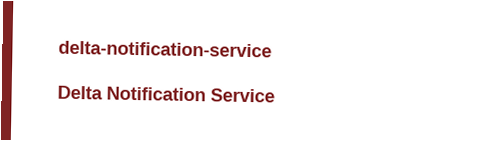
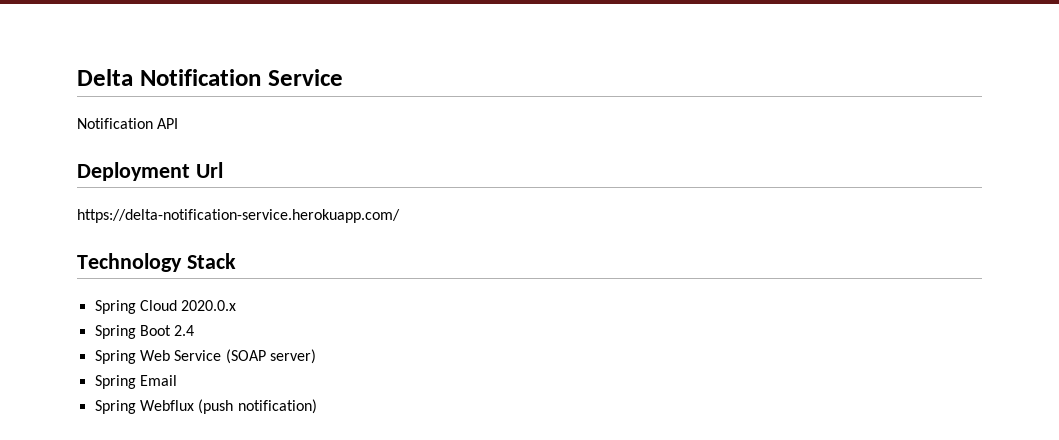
[58,40,272,58] delta-notification-service // -> (77, 77) none
(275, 95) none -> [77,118,179,129] [77,162,223,181] [77,209,400,223] [77,253,236,272] [94,300,237,314] [94,325,195,339] [94,349,316,364] [94,375,177,389] [94,399,317,414] // Notification API // Deployment Url // https://delta-notification-service.herokuapp.com/ // Technology Stack // Spring Cloud 2020.0.x // Spring Boot 2.4 // Spring Web Service (SOAP server) // Spring Email // Spring Webflux (push notification)

